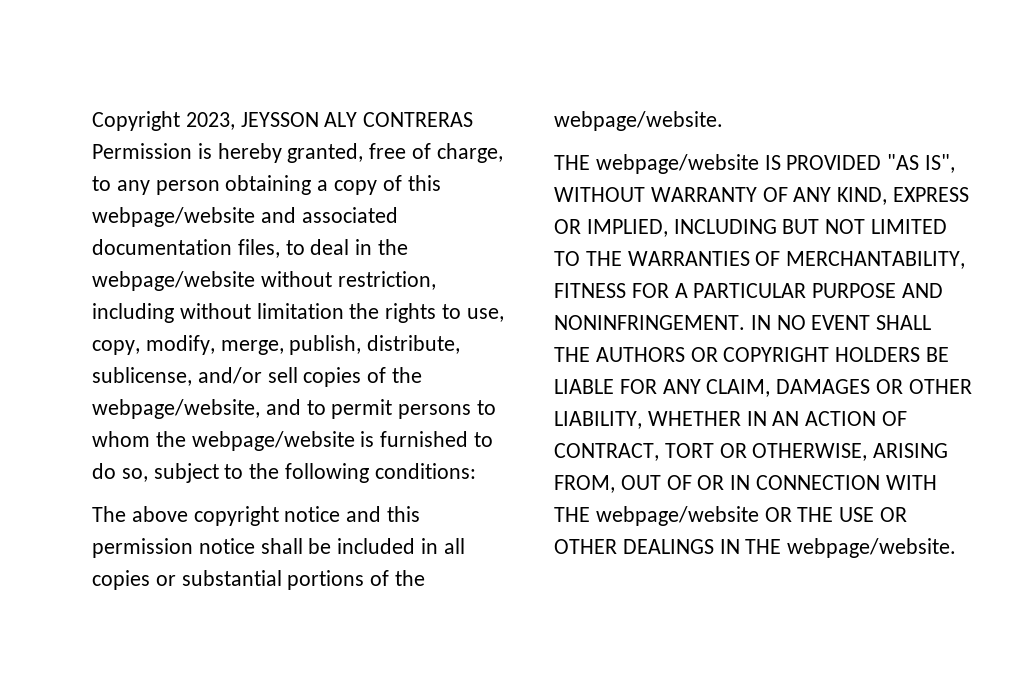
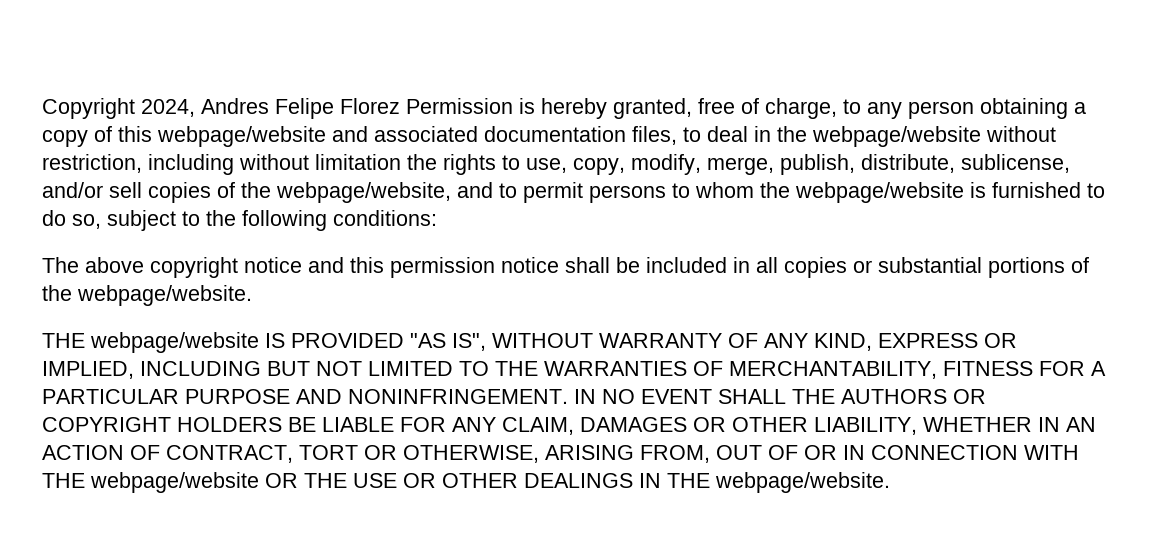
[185,112,474,130] 2023, JEYSSON ALY CONTRERAS -> [141,98,400,119] 2024, Andres Felipe Florez

